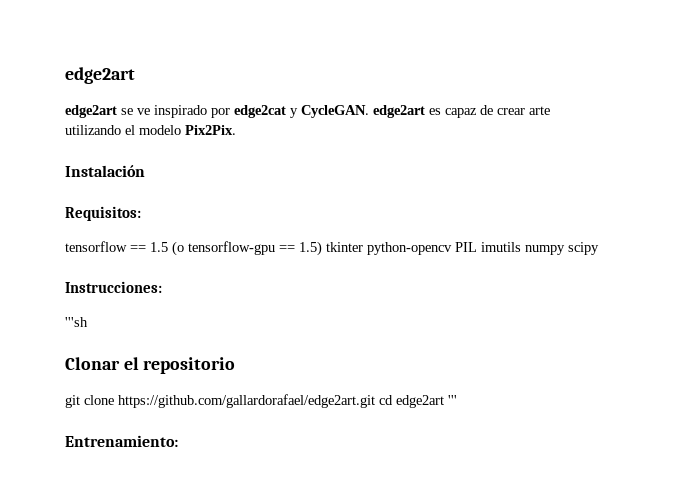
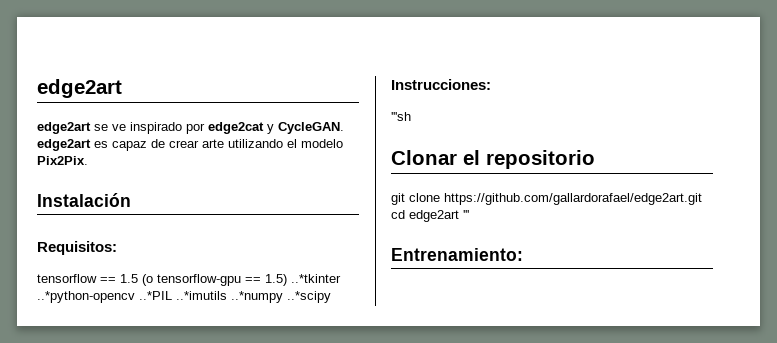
[326,242,599,255] tkinter python-opencv PIL imutils numpy scipy -> [291,274,341,283] [37,291,331,303] ..*tkinter ..*python-opencv ..*PIL ..*imutils ..*numpy ..*scipy

